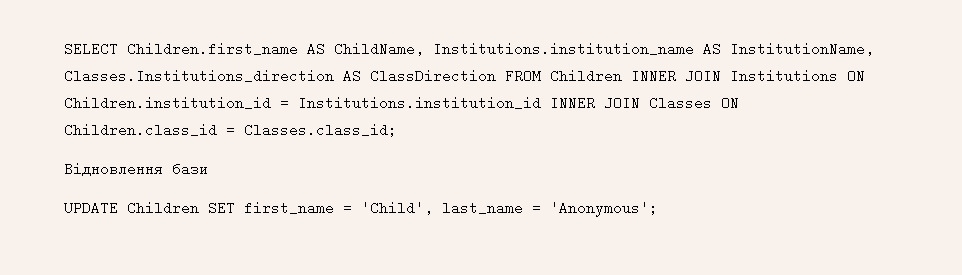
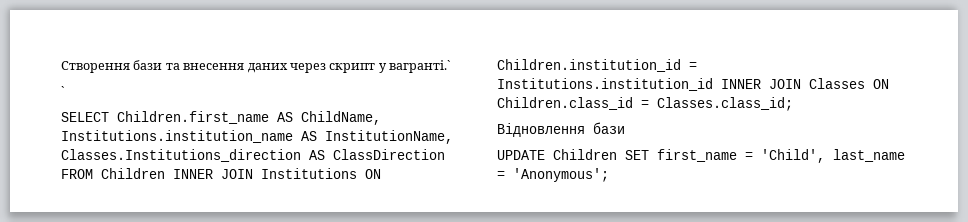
(64, 49) none -> [61,60,450,73] [61,86,64,96] Створення бази та внесення даних через скрипт у вагранті.` // ` //

